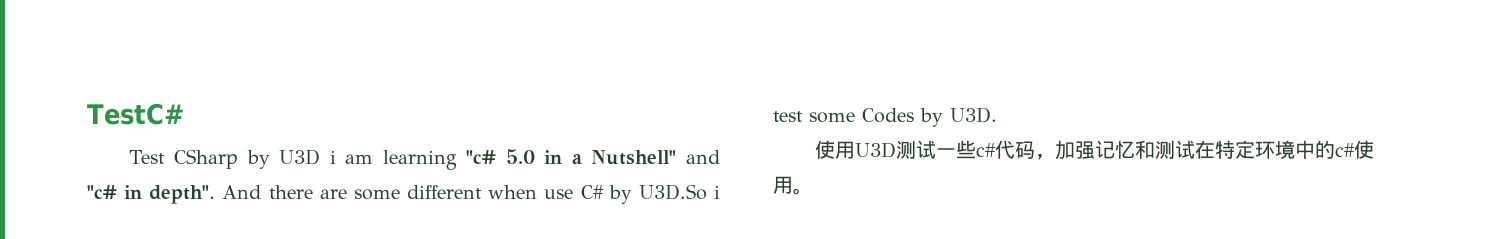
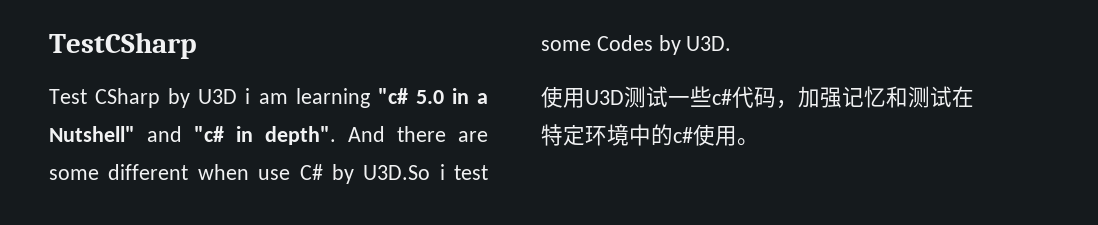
[87,103,184,125] TestC# -> [49,32,197,59] TestCSharp

